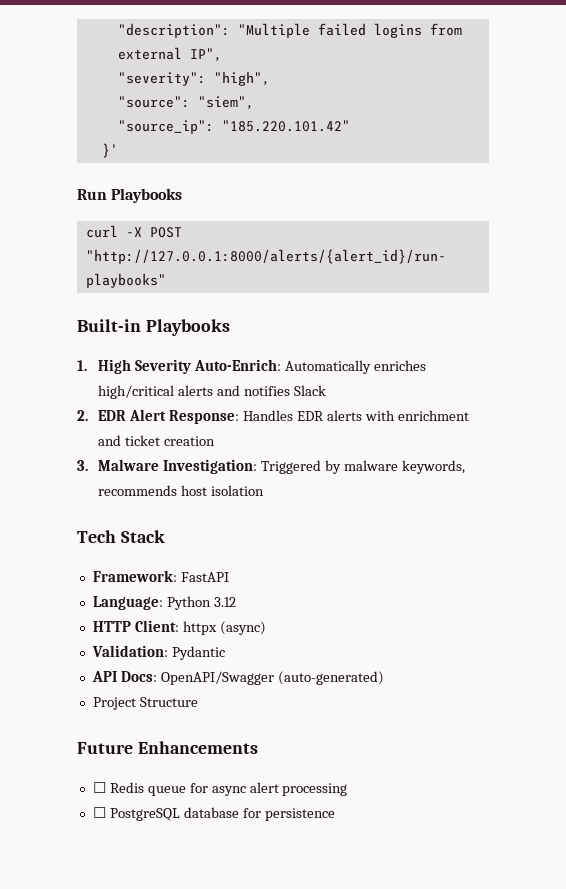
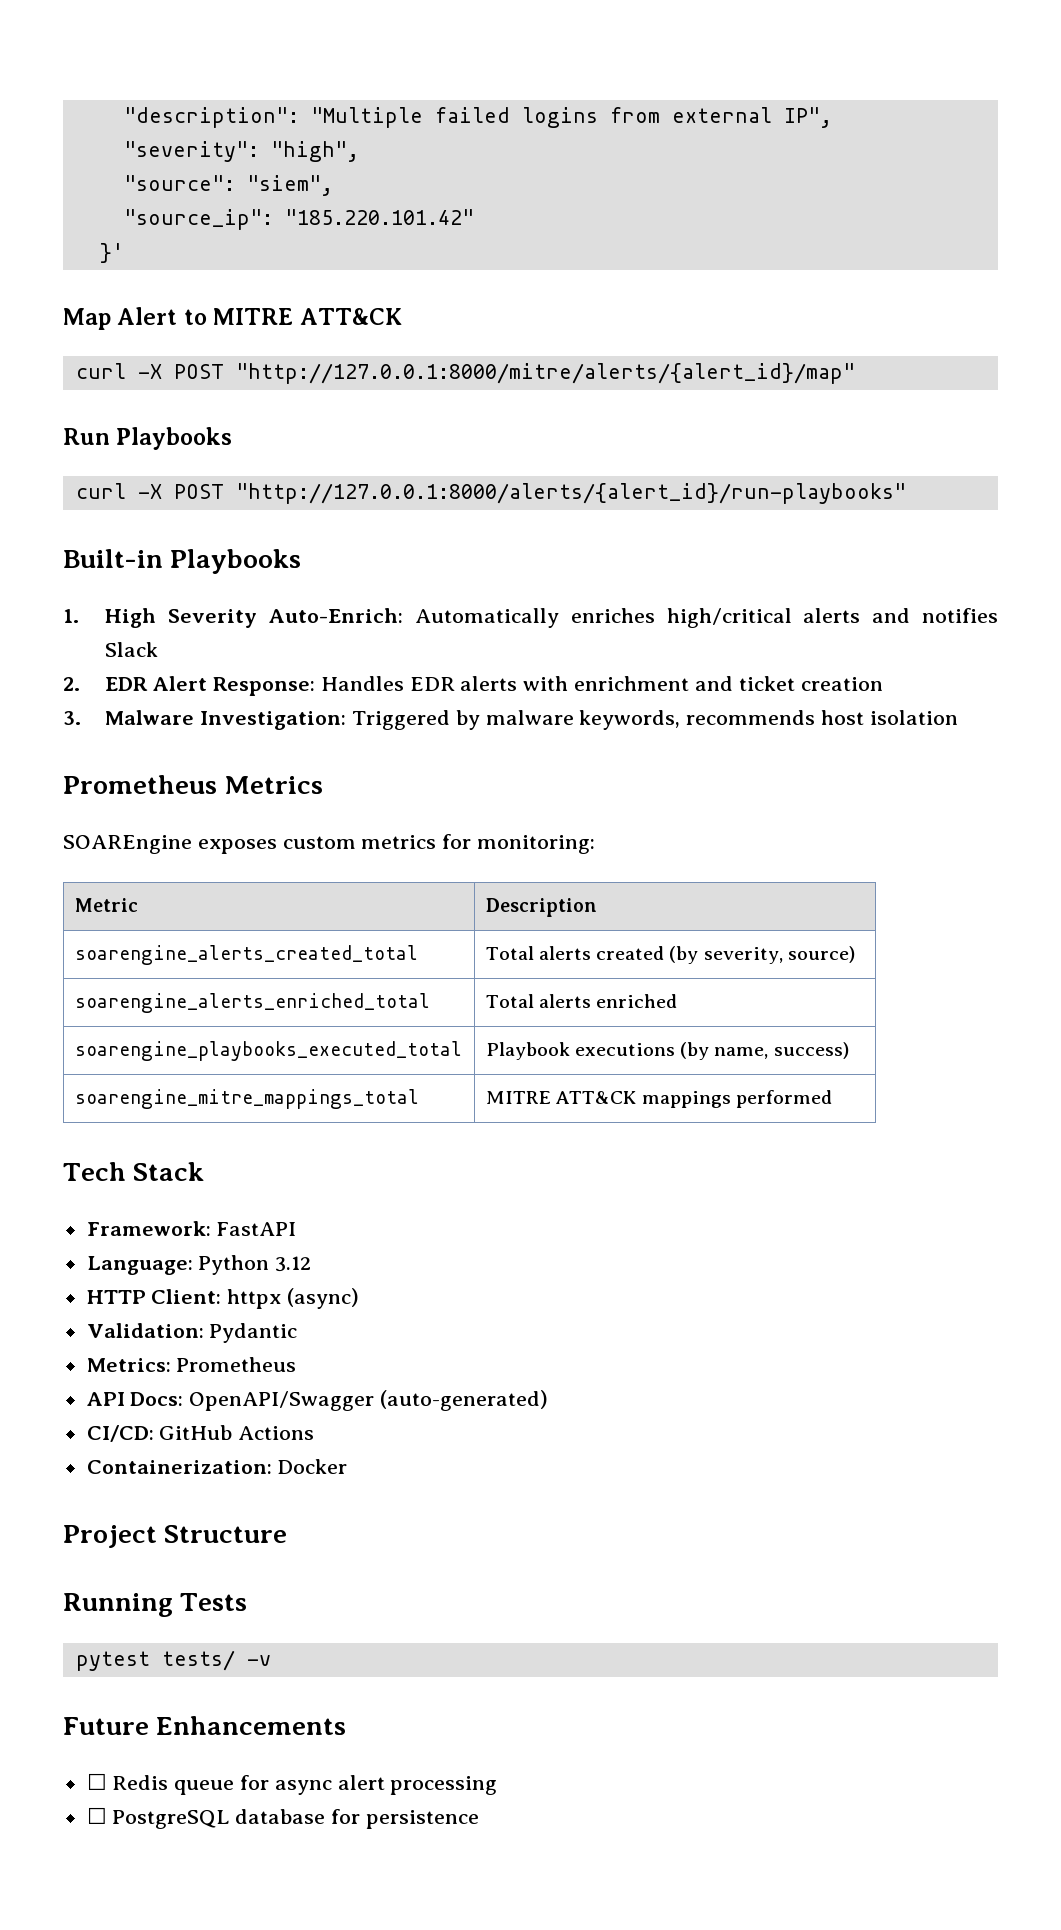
(118, 150) none -> [63,307,402,330] [75,363,855,384] // Map Alert to MITRE ATT&CK // curl -X POST "http://127.0.0.1:8000/mitre/alerts/{alert_id}/map"
(265, 490) none -> [63,775,324,794] [63,834,596,854] [74,898,138,912] [485,898,597,917] [74,945,418,965] [485,946,855,964] [74,993,430,1013] [485,994,678,1008] [74,1041,462,1061] [485,1042,849,1060] [74,1089,419,1109] [485,1090,833,1108] // Prometheus Metrics // SOAREngine exposes custom metrics for monitoring: // Metric | Description // soarengine_alerts_created_total | Total alerts created (by severity, source) // soarengine_alerts_enriched_total | Total alerts enriched // soarengine_playbooks_executed_total | Playbook executions (by name, success) // soarengine_mitre_mappings_total | MITRE ATT&CK mappings performed
(225, 653) none -> [86,1357,297,1372] // Metrics: Prometheus
[92,697,198,710] Project Structure -> [86,1425,315,1442] [86,1459,348,1474] [63,1525,288,1548] [63,1593,248,1617] [75,1650,271,1671] CI/CD: GitHub Actions // Containerization: Docker // Project Structure // Running Tests // pytest tests/ -v

